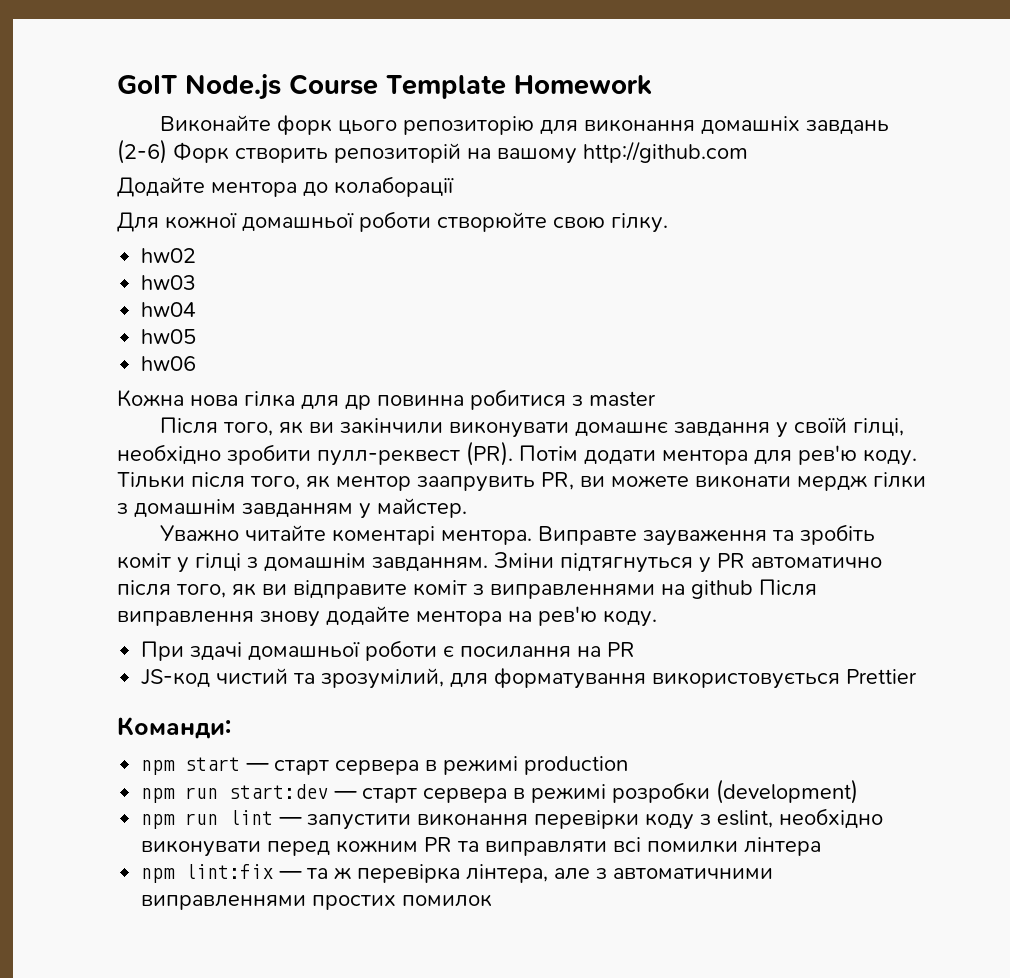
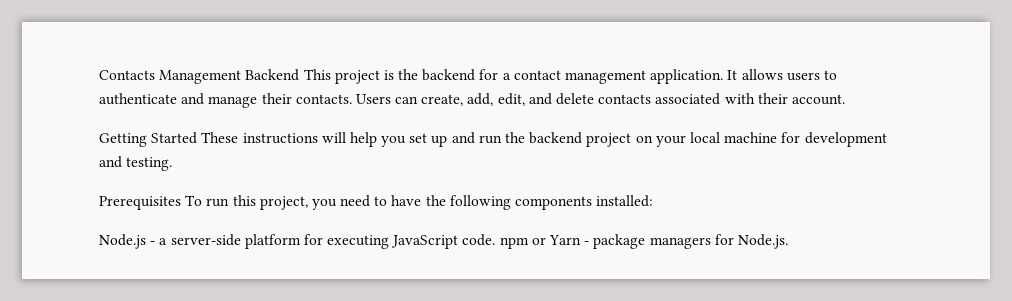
[117,74,652,100] [159,115,889,135] [117,139,748,164] [117,176,454,197] [117,211,668,233] [141,248,197,263] [141,275,197,290] [141,302,197,317] [141,329,197,344] [141,356,197,371] [117,389,656,410] [159,417,904,438] [117,441,917,466] [117,472,926,492] [117,498,467,519] [159,524,875,546] [117,552,882,573] [117,579,817,599] [117,606,657,627] [141,640,636,661] [141,668,918,689] [117,716,231,739] [141,756,629,775] [141,779,859,804] [141,808,884,830] [141,837,822,857] [141,864,774,883] [141,894,493,910] GoIT Node.js Course Template Homework // Виконайте форк цього репозиторію для виконання домашніх завдань (2-6) Форк створить репозиторій на вашому http://github.com // Додайте ментора до колаборації // Для кожної домашньої роботи створюйте свою гілку. // hw02 // hw03 // hw04 // hw05 // hw06 // Кожна нова гілка для др повинна робитися з master // Після того, як ви закінчили виконувати домашнє завдання у своїй гілці, необхідно зробити пулл-реквест (PR). Потім додати ментора для рев'ю коду. Тільки після того, як ментор заапрувить PR, ви можете виконати мердж гілки з домашнім завданням у майстер. // Уважно читайте коментарі ментора. Виправте зауваження та зробіть коміт у гілці з домашнім завданням. Зміни підтягнуться у PR автоматично після того, як ви відправите коміт з виправленнями на github Після виправлення знову додайте ментора на рев'ю коду. // При здачі домашньої роботи є посилання на PR // JS-код чистий та зрозумілий, для форматування використовується Prettier // Команди: // npm start — старт сервера в режимі production // npm run start:dev — старт сервера в режимі розробки (development) // npm run lint — запустити виконання перевірки коду з eslint, необхідно виконувати перед кожним PR та виправляти всі помилки лінтера // npm lint:fix — та ж перевірка лінтера, але з автоматичними виправленнями простих помилок -> [99,69,837,84] [99,93,845,108] [99,132,887,147] [99,156,173,171] [99,195,654,210] [99,234,788,249] Contacts Management Backend This project is the backend for a contact management application. It allows users to authenticate and manage their contacts. Users can create, add, edit, and delete contacts associated with their account. // Getting Started These instructions will help you set up and run the backend project on your local machine for development and testing. // Prerequisites To run this project, you need to have the following components installed: // Node.js - a server-side platform for executing JavaScript code. npm or Yarn - package managers for Node.js.

